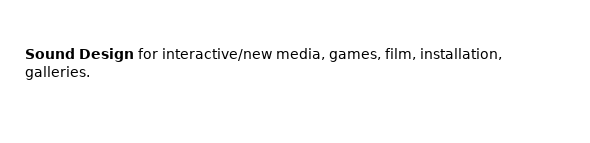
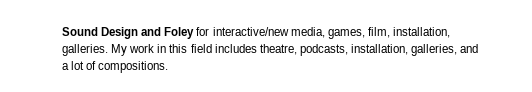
(134, 55) none -> [141,27,195,39] and Foley
(90, 73) none -> [111,44,479,56] [62,61,169,73] My work in this field includes theatre, podcasts, installation, galleries, and a lot of compositions.

